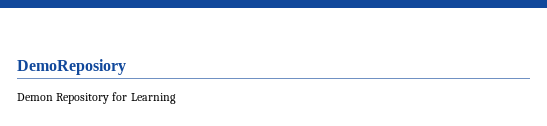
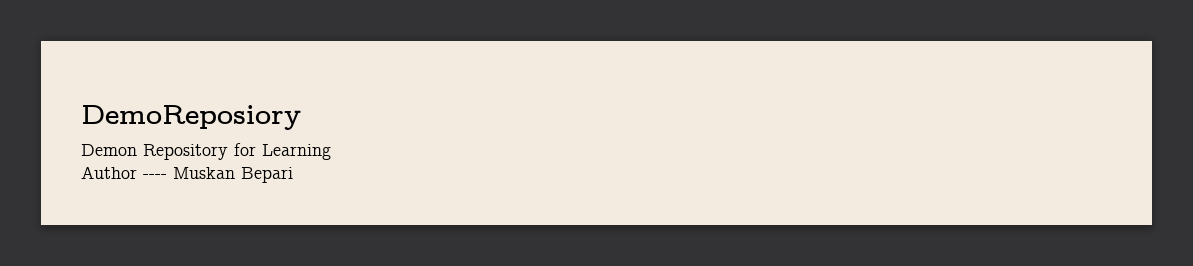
(176, 98) none -> [81,166,293,183] // Author ---- Muskan Bepari

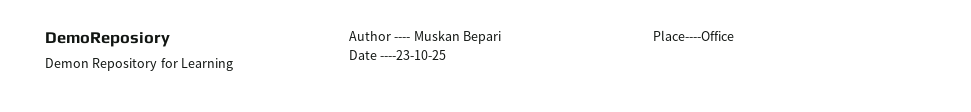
(293, 175) none -> [349,50,447,60] [653,30,734,41] // Date ----23-10-25 // Place----Office

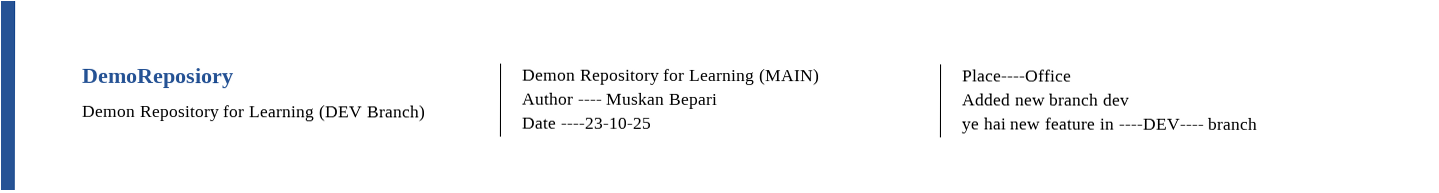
(234, 64) none -> [317,104,425,122] [522,68,820,86] (DEV Branch) Demon Repository for Learning (MAIN)
(734, 35) none -> [961,93,1131,106] [961,117,1258,134] // Added new branch dev // ye hai new feature in ----DEV---- branch

